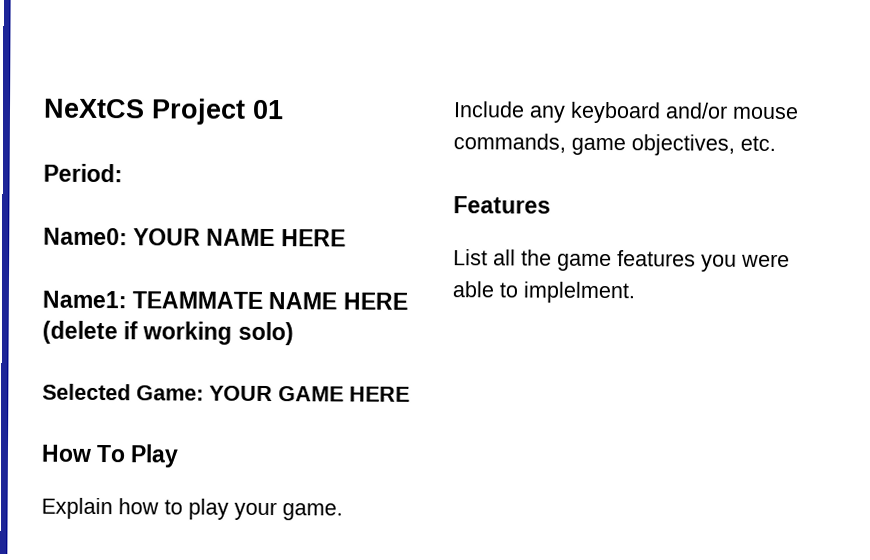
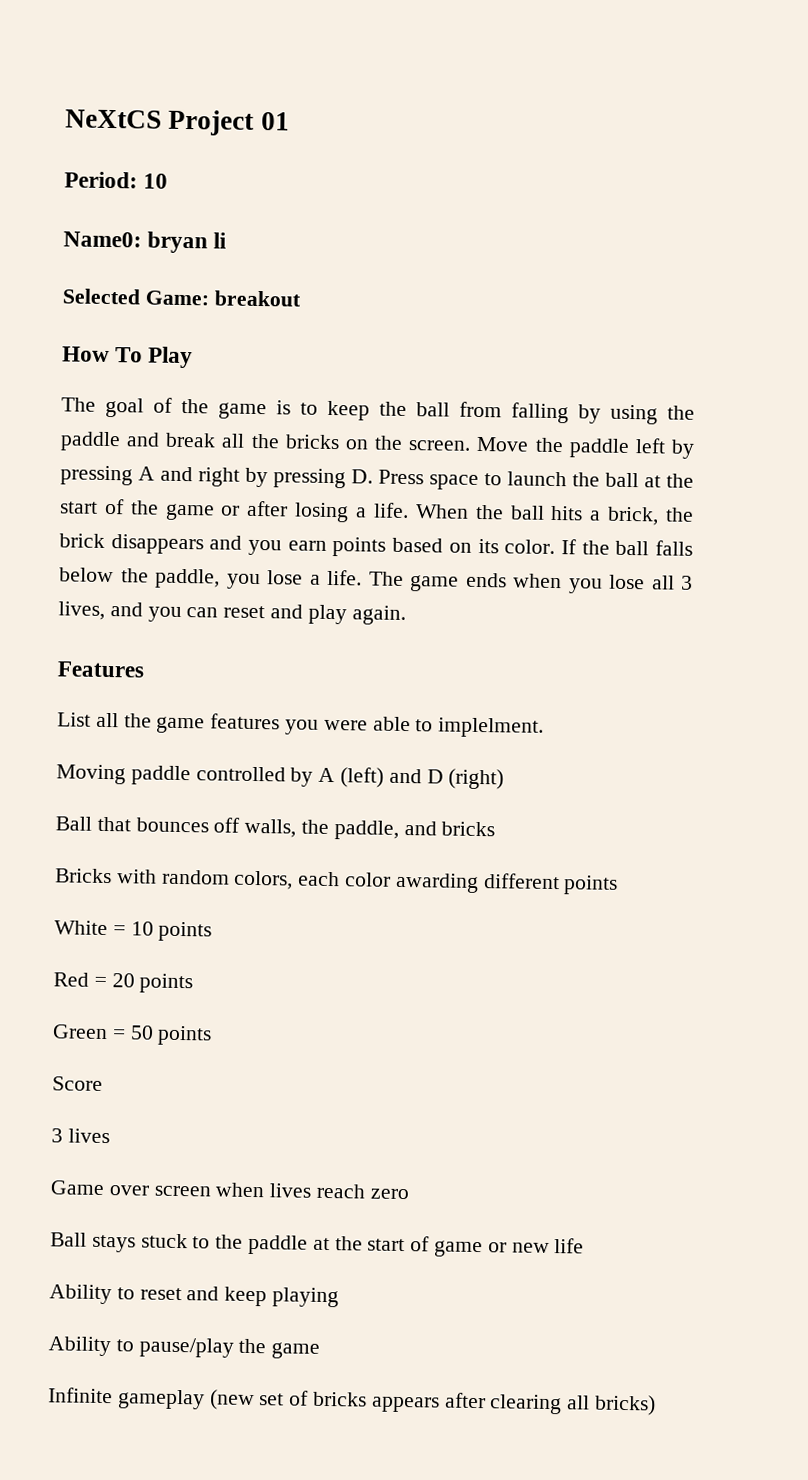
(123, 173) none -> [143,173,169,189] 10
[133,228,346,247] [42,290,408,310] [42,320,294,346] YOUR NAME HERE // Name1: TEAMMATE NAME HERE (delete if working solo) -> [147,231,228,254] bryan li
[209,385,410,402] YOUR GAME HERE -> [213,290,302,307] breakout
[41,497,343,521] [453,101,799,124] [453,133,776,156] Explain how to play your game. Include any keyboard and/or mouse commands, game objectives, etc. -> [61,397,695,425] [60,431,695,459] [60,465,694,490] [60,498,695,526] [59,533,693,557] [59,567,693,594] [58,601,406,626] The goal of the game is to keep the ball from falling by using the paddle and break all the bricks on the screen. Move the paddle left by pressing A and right by pressing D. Press space to launch the ball at the start of the game or after losing a life. When the ball hits a brick, the brick disappears and you earn points based on its color. If the ball falls below the paddle, you lose a life. The game ends when you lose all 3 lives, and you can reset and play again.
(635, 292) none -> [56,764,505,790] [55,816,496,840] [55,868,619,895] [54,920,213,942] [53,972,194,994] [52,1024,213,1046] [52,1076,103,1091] [51,1128,110,1144] [50,1180,409,1200] [50,1232,585,1258] [49,1284,340,1308] [48,1336,321,1359] [48,1387,657,1416] // Moving paddle controlled by A (left) and D (right) // Ball that bounces off walls, the paddle, and bricks // Bricks with random colors, each color awarding different points // White = 10 points // Red = 20 points // Green = 50 points // Score // 3 lives // Game over screen when lives reach zero // Ball stays stuck to the paddle at the start of game or new life // Ability to reset and keep playing // Ability to pause/play the game // Infinite gameplay (new set of bricks appears after clearing all bricks)

